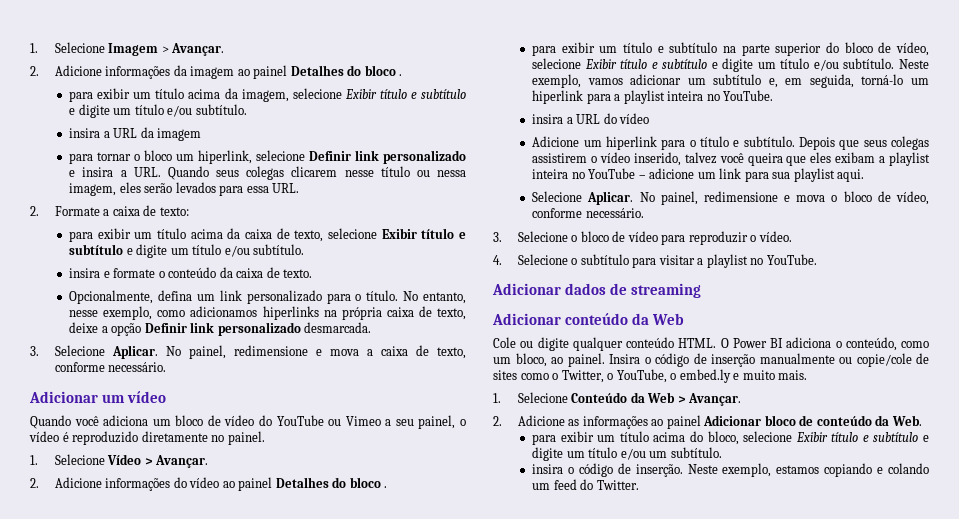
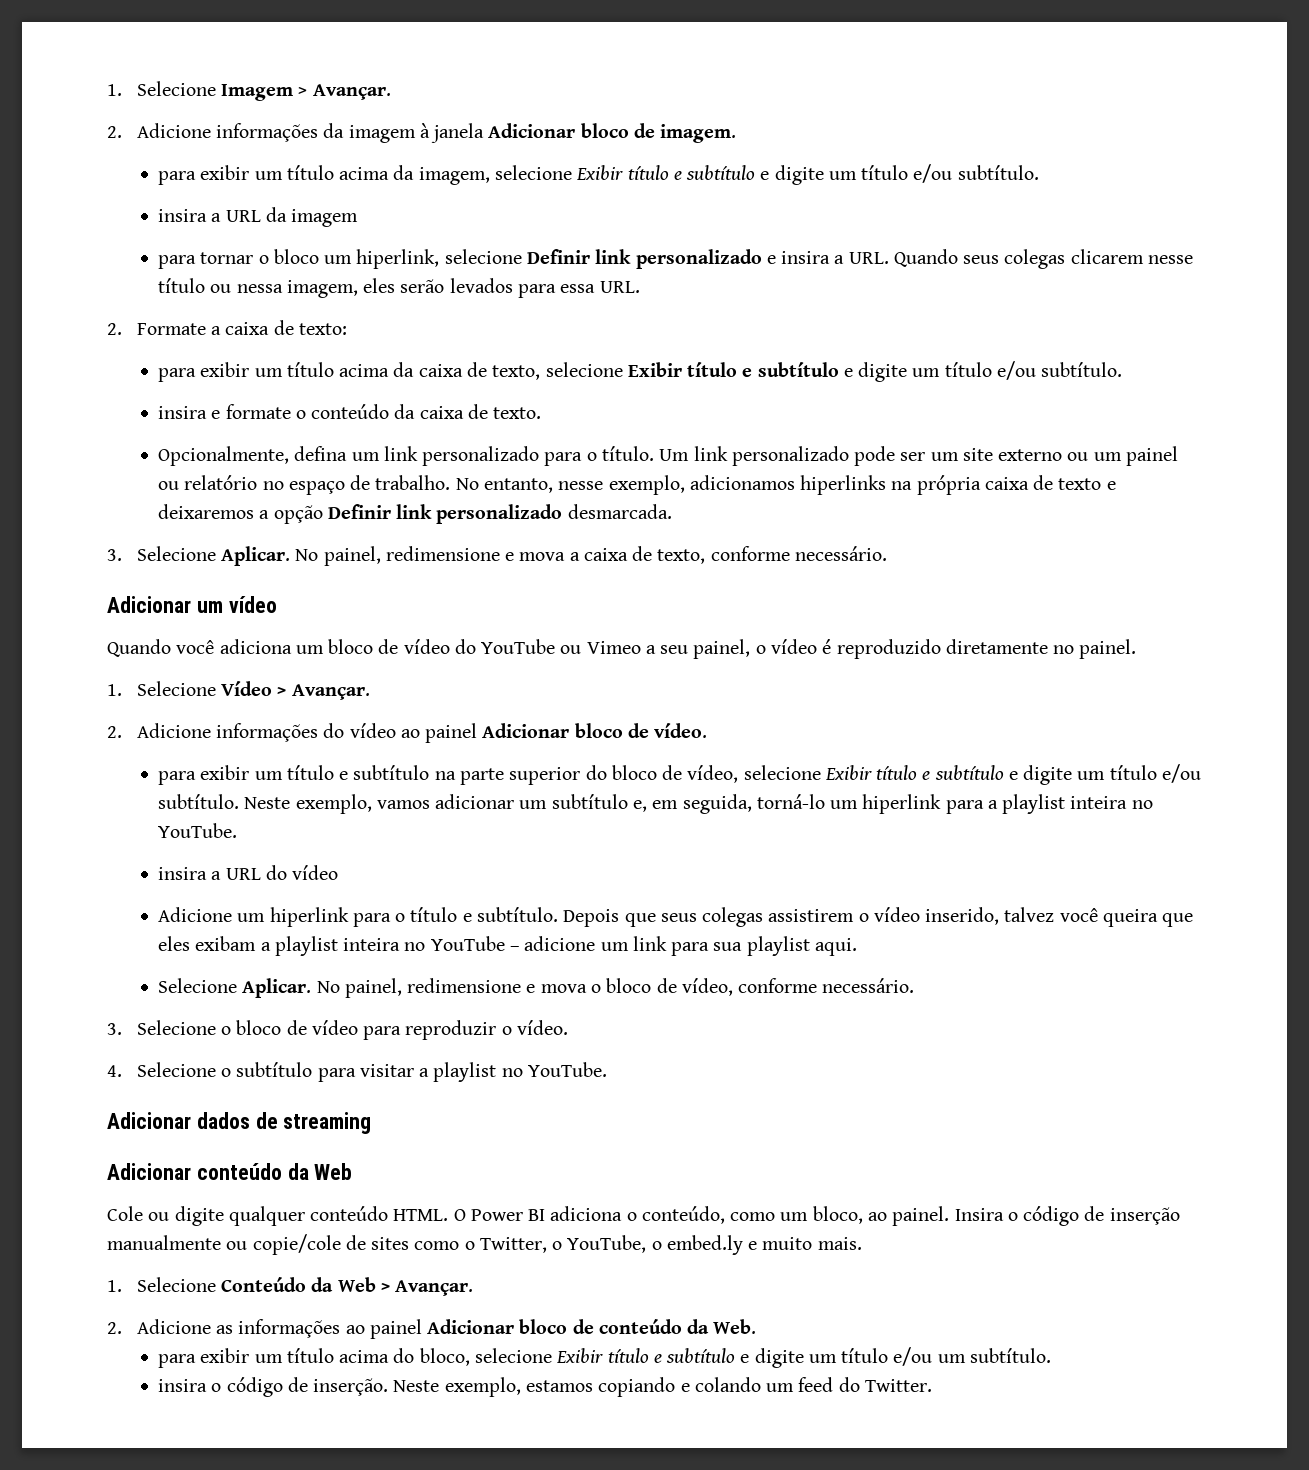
[237,65,403,79] ao painel Detalhes do bloco . -> [419,123,737,143] à janela Adicionar bloco de imagem.
(399, 295) none -> [659,446,1178,466] [158,475,451,495] Um link personalizado pode ser um site externo ou um painel ou relatório no espaço de trabalho.
[157,310,186,317] como -> (685, 485) none
[437,308,466,320] [69,322,99,333] texto, deixe -> [1058,478,1116,490] [158,504,255,519] texto e deixaremos
[275,477,388,488] Detalhes do bloco . -> [482,723,708,738] Adicionar bloco de vídeo.

